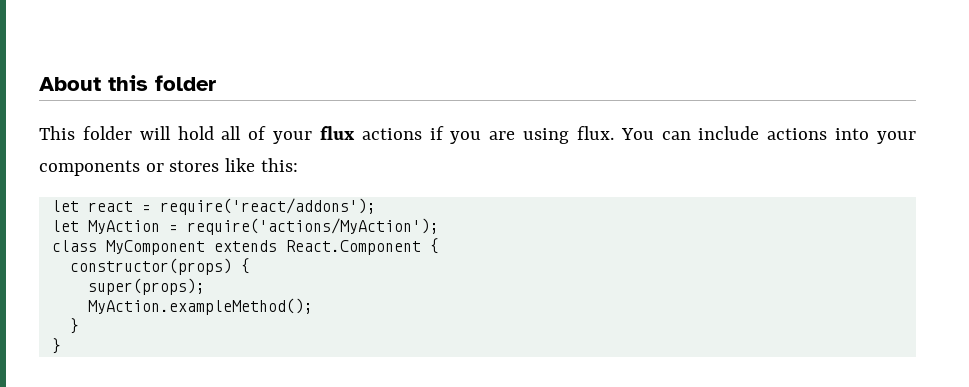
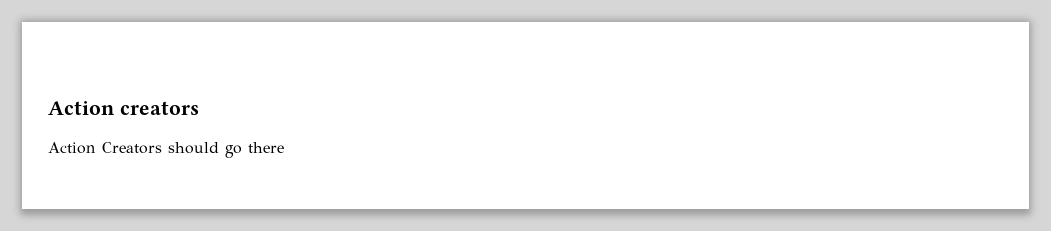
[39,75,216,91] [39,126,917,144] [39,158,298,176] [51,198,376,215] [51,218,439,235] [51,238,439,255] [69,258,250,275] [87,278,205,295] [87,298,313,315] [69,318,79,334] [51,338,61,354] About this folder // This folder will hold all of your flux actions if you are using flux. You can include actions into your components or stores like this: // let react = require('react/addons'); // let MyAction = require('actions/MyAction'); // class MyComponent extends React.Component { // constructor(props) { // super(props); // MyAction.exampleMethod(); // } // } -> [48,101,199,115] [48,142,284,158] Action creators // Action Creators should go there

